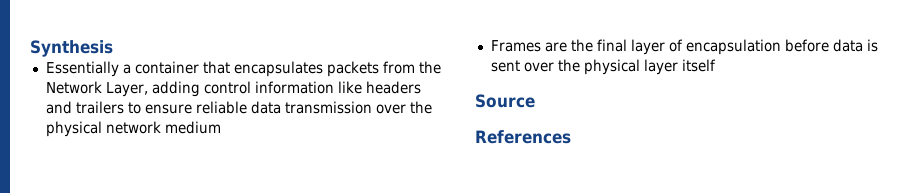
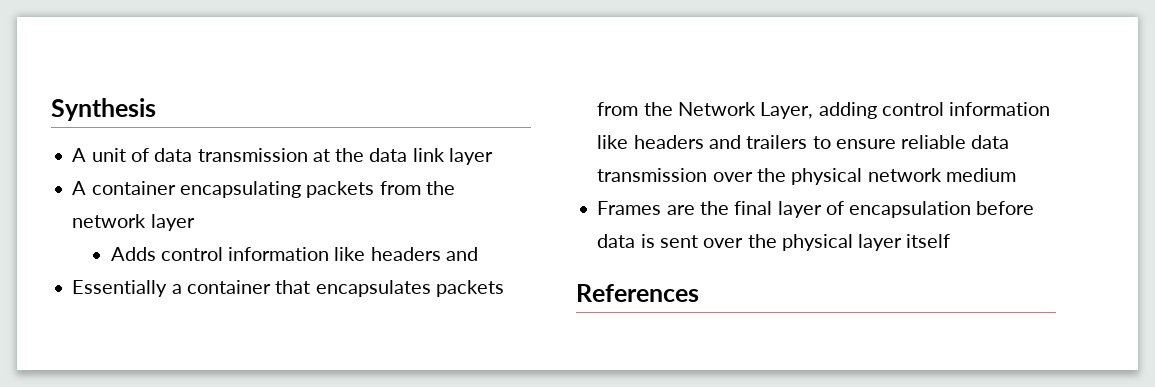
(113, 48) none -> [72,148,493,165] [72,181,455,198] [72,214,195,231] [110,247,478,261] // A unit of data transmission at the data link layer // A container encapsulating packets from the network layer // Adds control information like headers and
[475,94,535,108] // Source -> (951, 241) none

